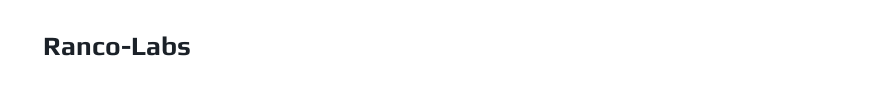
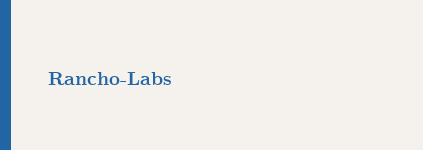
[43,36,191,56] Ranco-Labs -> [48,72,172,85] Rancho-Labs

